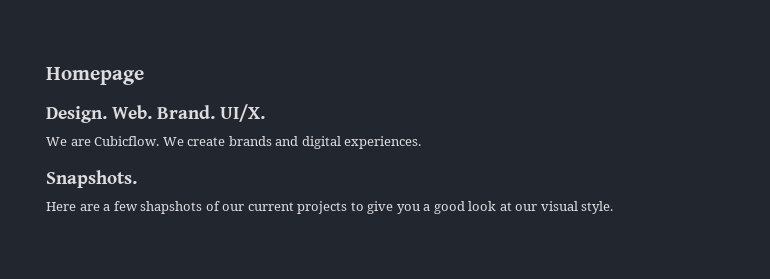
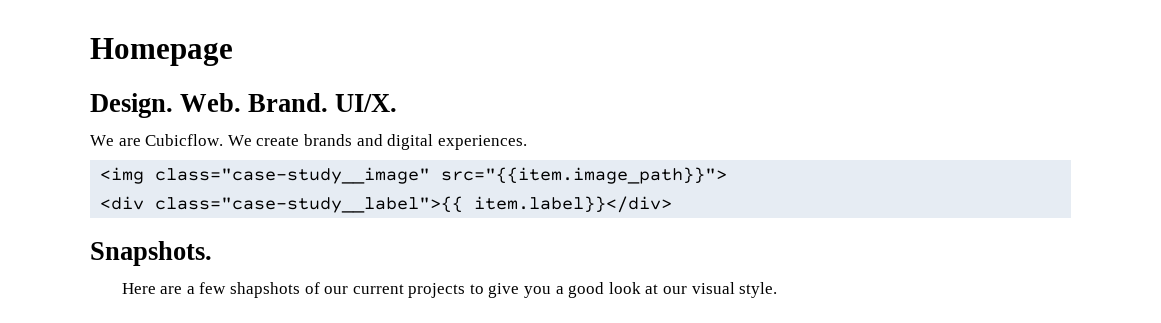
(422, 142) none -> [100,167,728,184] [100,196,673,213] // <img class="case-study__image" src="{{item.image_path}}"> // <div class="case-study__label">{{ item.label}}</div>

